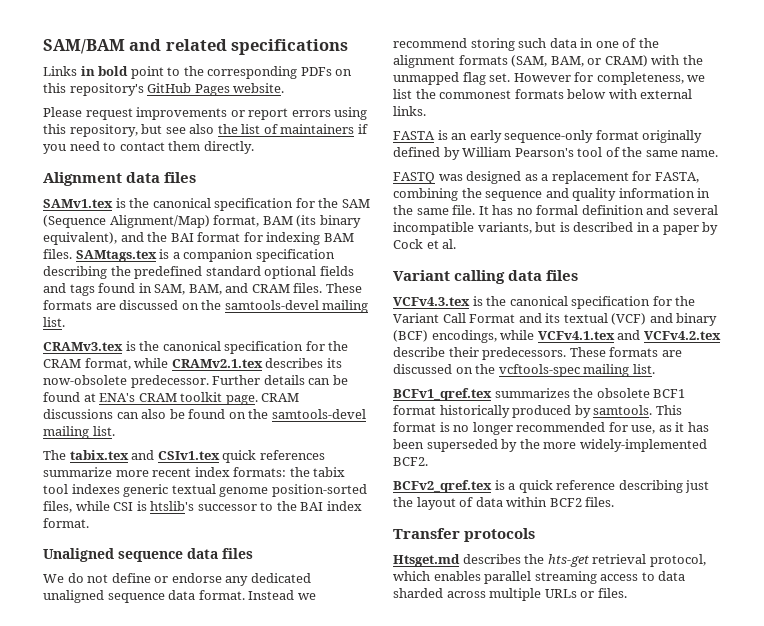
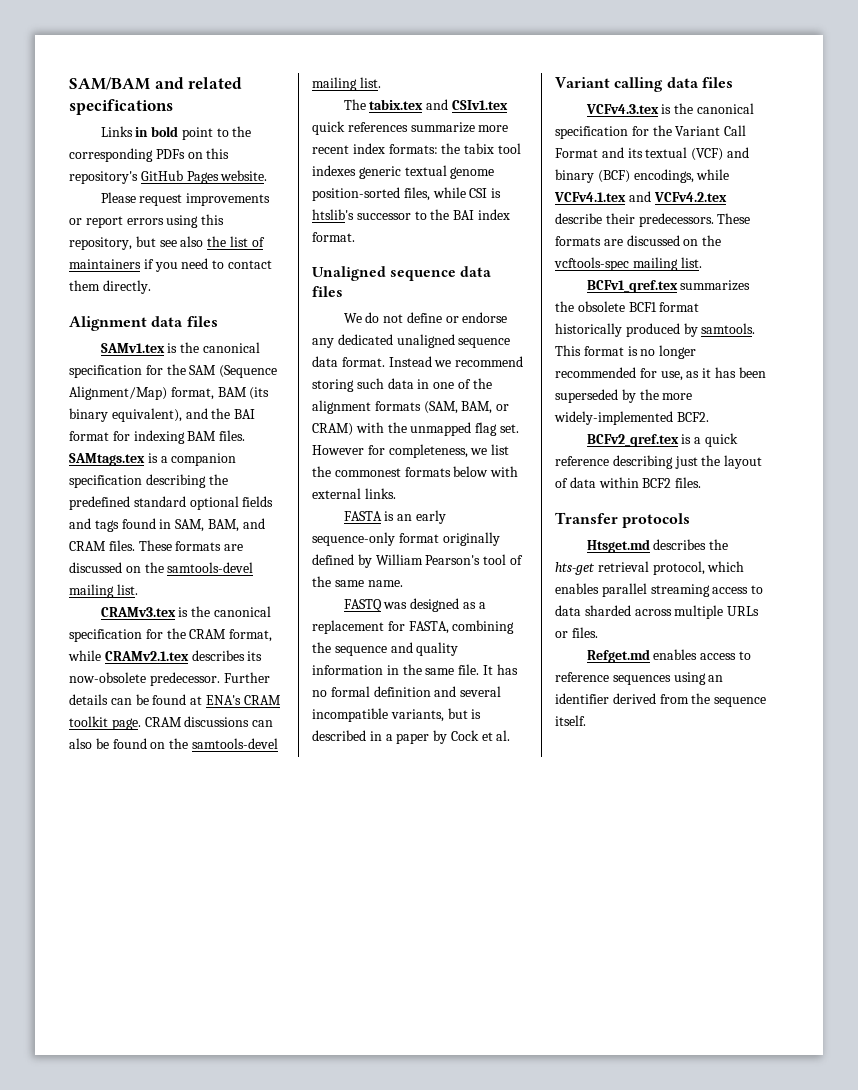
(627, 593) none -> [586,649,751,663] [555,672,724,685] [555,693,767,707] [555,715,586,726] // Refget.md enables access to reference sequences using an identifier derived from the sequence itself.

